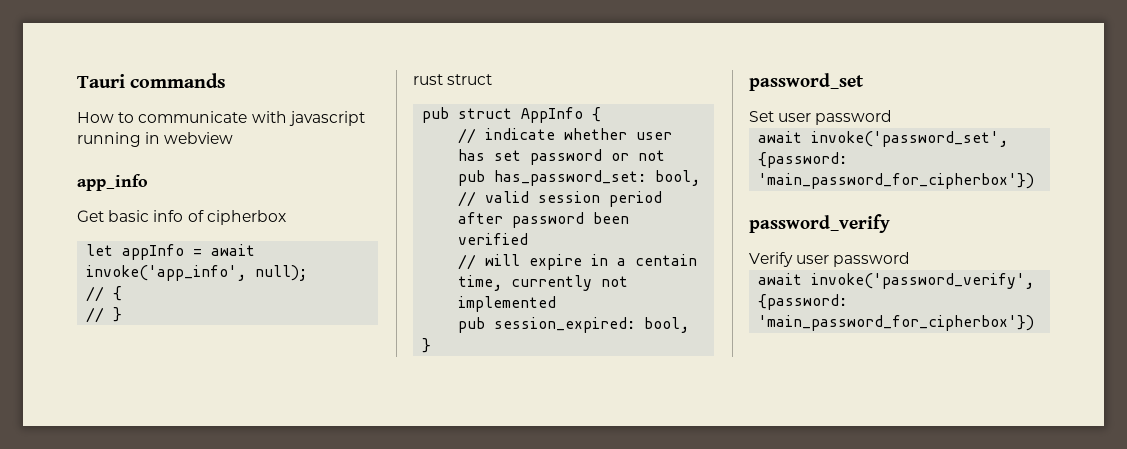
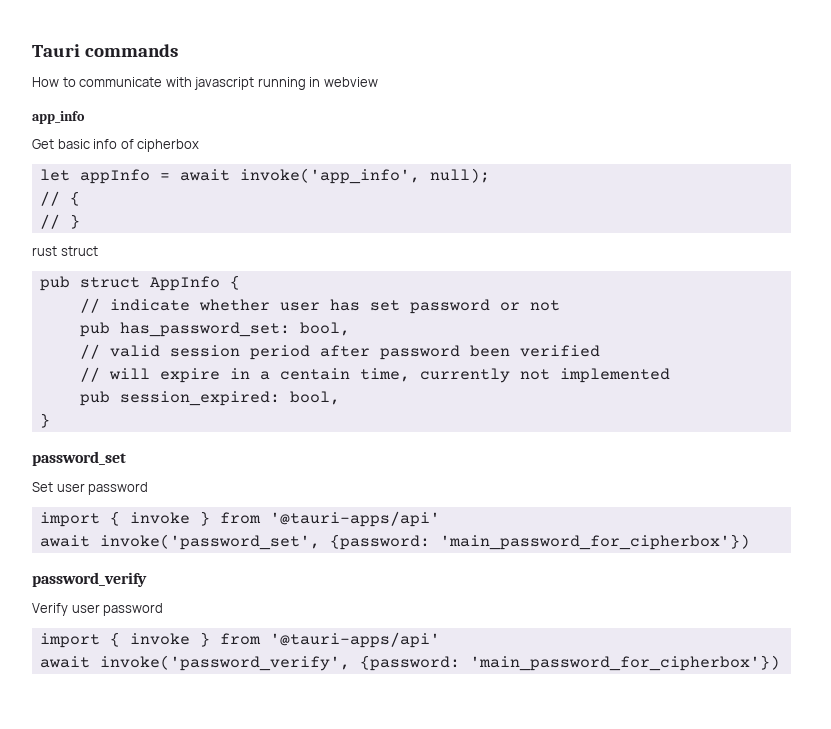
(893, 117) none -> [39,511,440,527] // import { invoke } from '@tauri-apps/api'
(911, 259) none -> [39,632,440,648] // import { invoke } from '@tauri-apps/api'

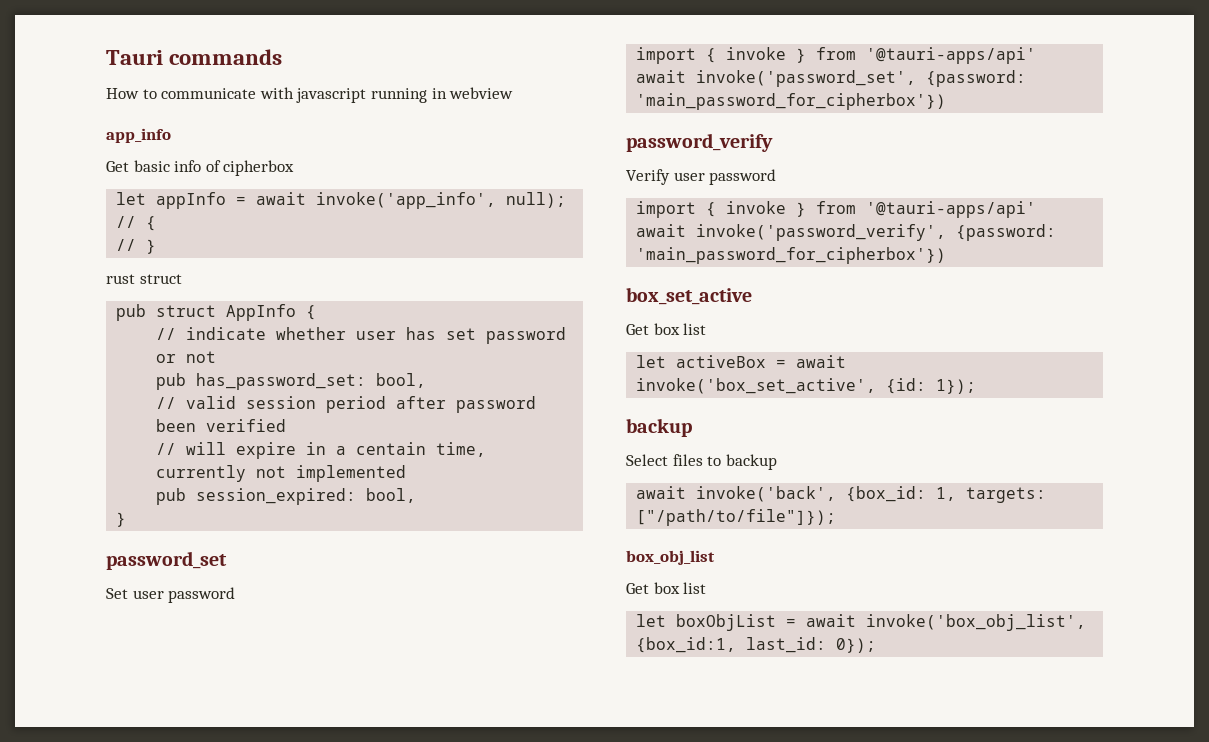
(780, 663) none -> [626,287,752,305] [626,323,707,335] [636,355,847,368] [636,378,977,394] [626,418,692,437] [626,454,777,470] [636,486,1047,503] [636,509,837,526] [626,550,715,565] [626,582,707,594] [636,614,1087,631] [636,637,877,653] // box_set_active // Get box list // let activeBox = await invoke('box_set_active', {id: 1}); // backup // Select files to backup // await invoke('back', {box_id: 1, targets: ["/path/to/file"]}); // box_obj_list // Get box list // let boxObjList = await invoke('box_obj_list', {box_id:1, last_id: 0});

